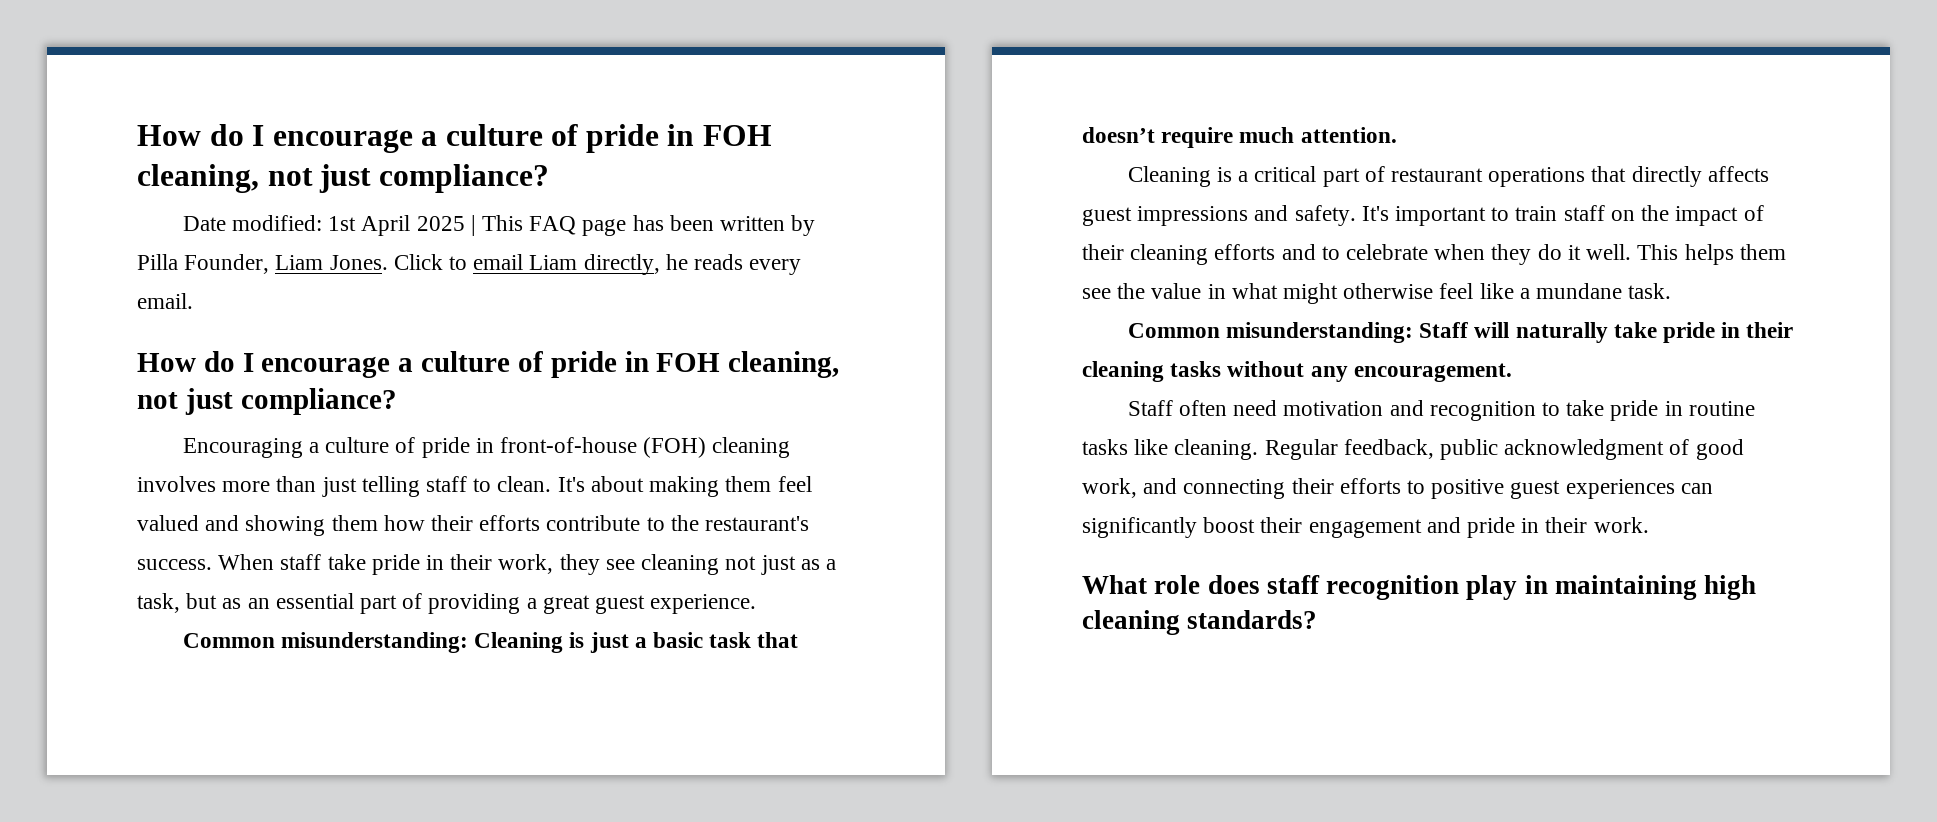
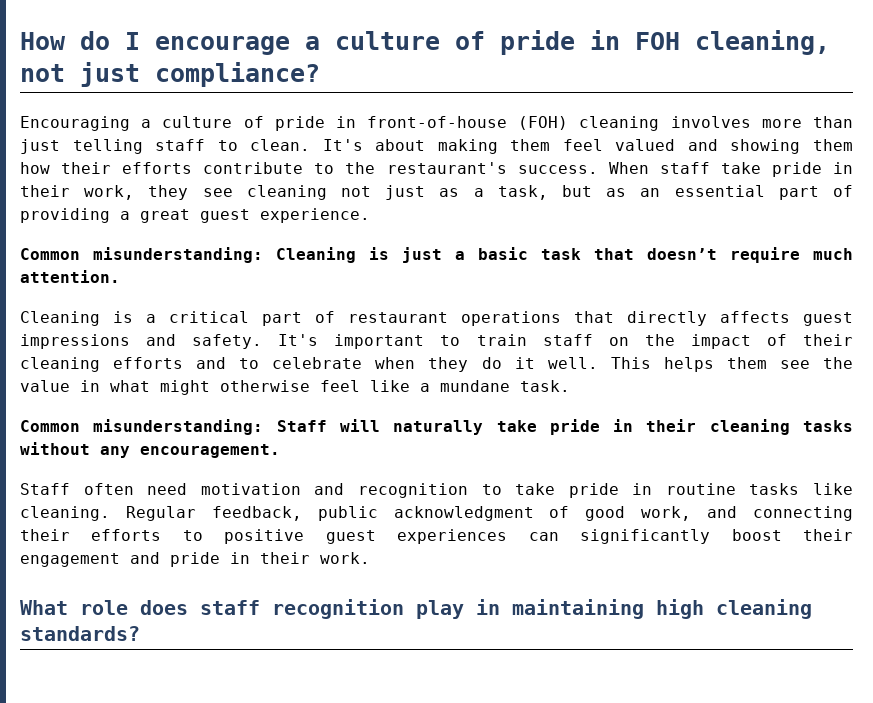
[182,215,816,236] [137,254,802,275] [137,293,193,309] [137,351,840,378] [137,388,397,415] // Date modified: 1st April 2025 | This FAQ page has been written by Pilla Founder, Liam Jones. Click to email Liam directly, he reads every email. // How do I encourage a culture of pride in FOH cleaning, not just compliance? -> (320, 74) none

